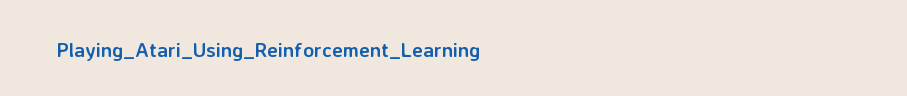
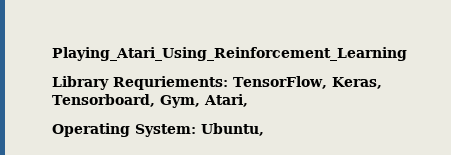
(480, 52) none -> [52,76,382,90] [52,94,248,108] [52,123,264,137] // Library Requriements: TensorFlow, Keras, Tensorboard, Gym, Atari, // Operating System: Ubuntu,

